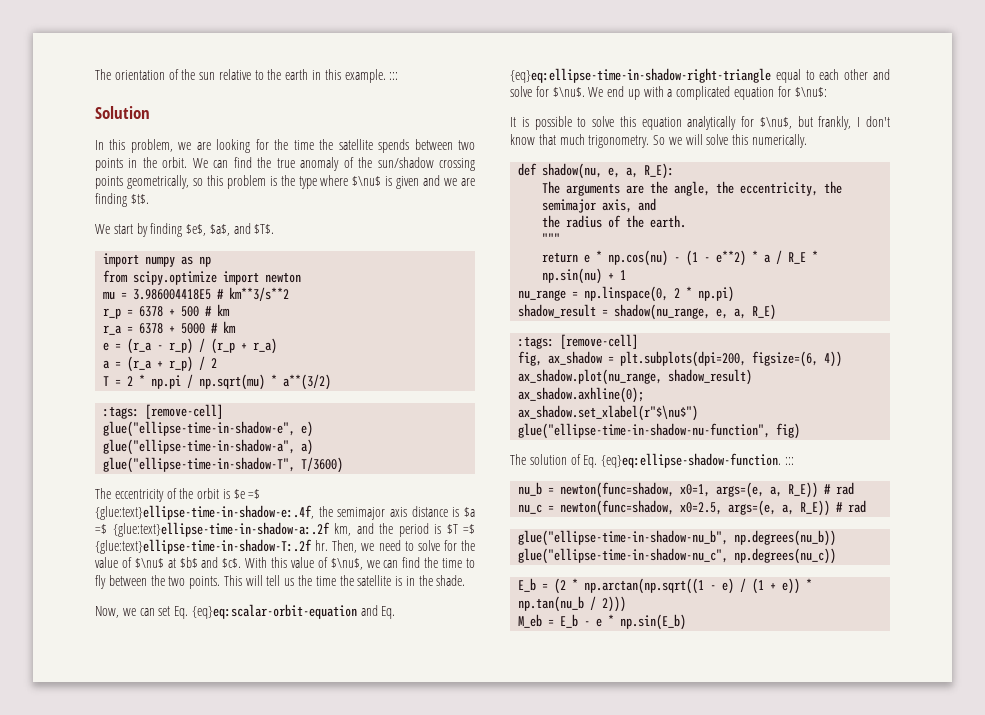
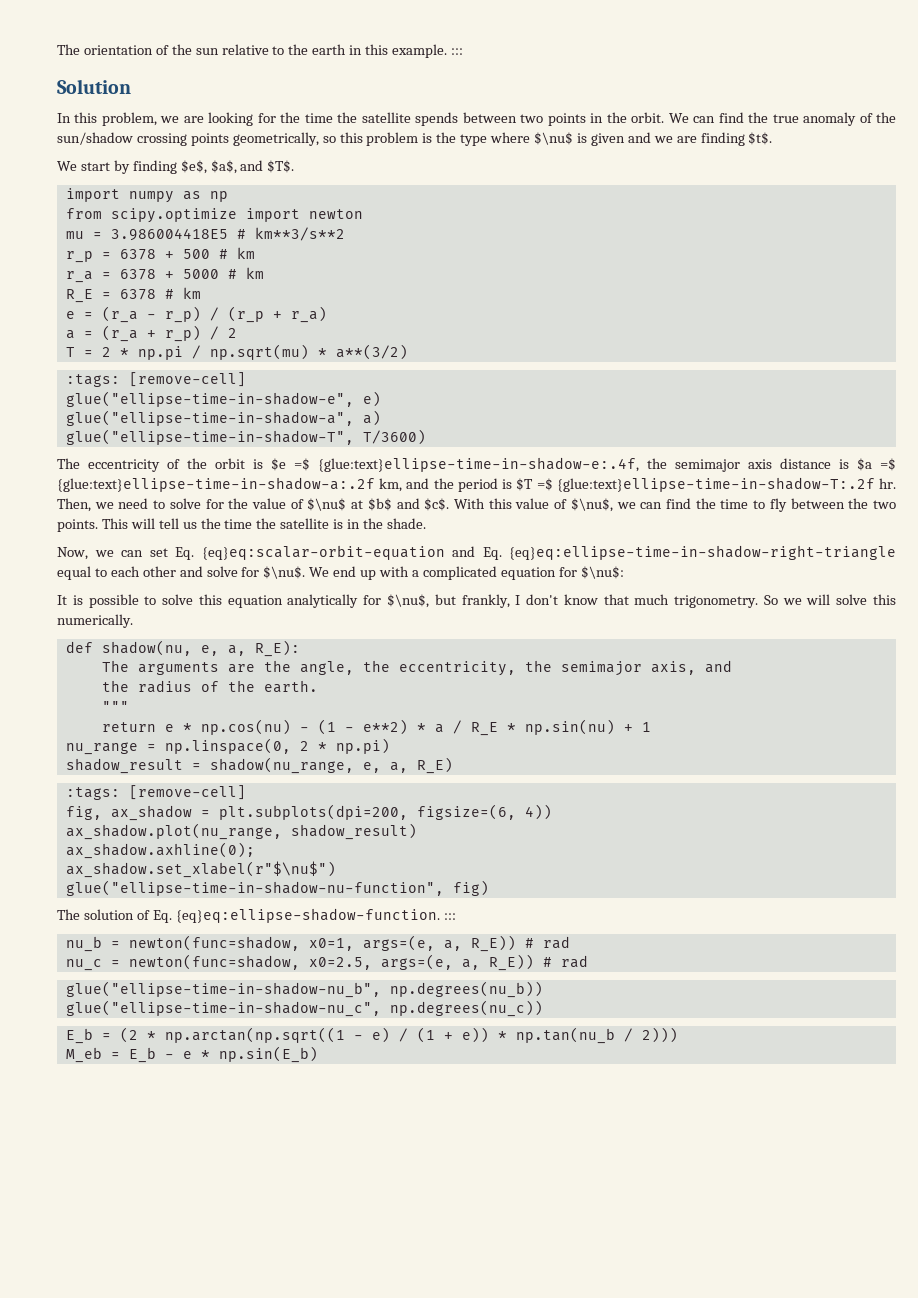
(237, 327) none -> [65,287,201,303] // R_E = 6378 # km

